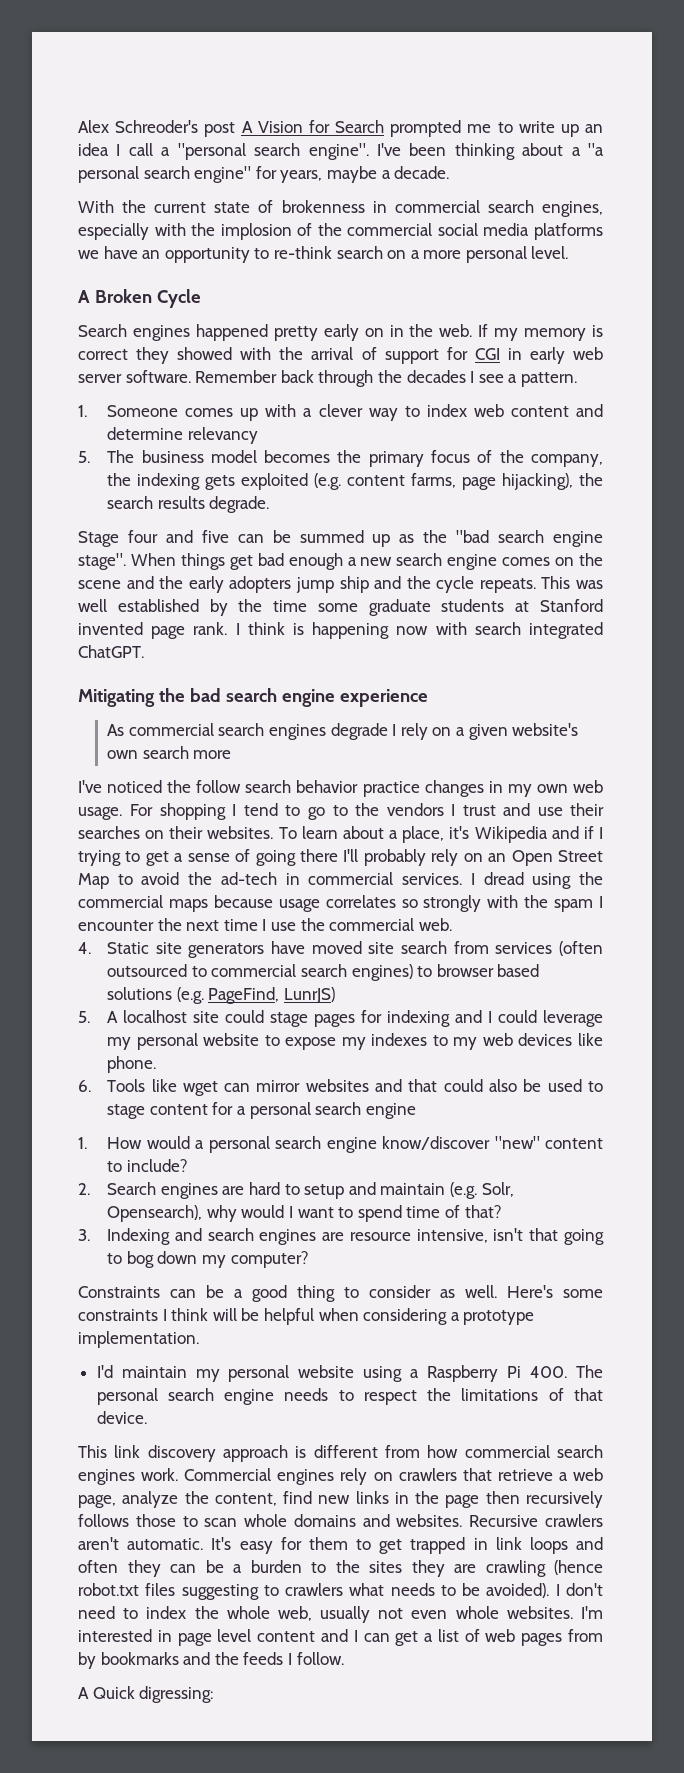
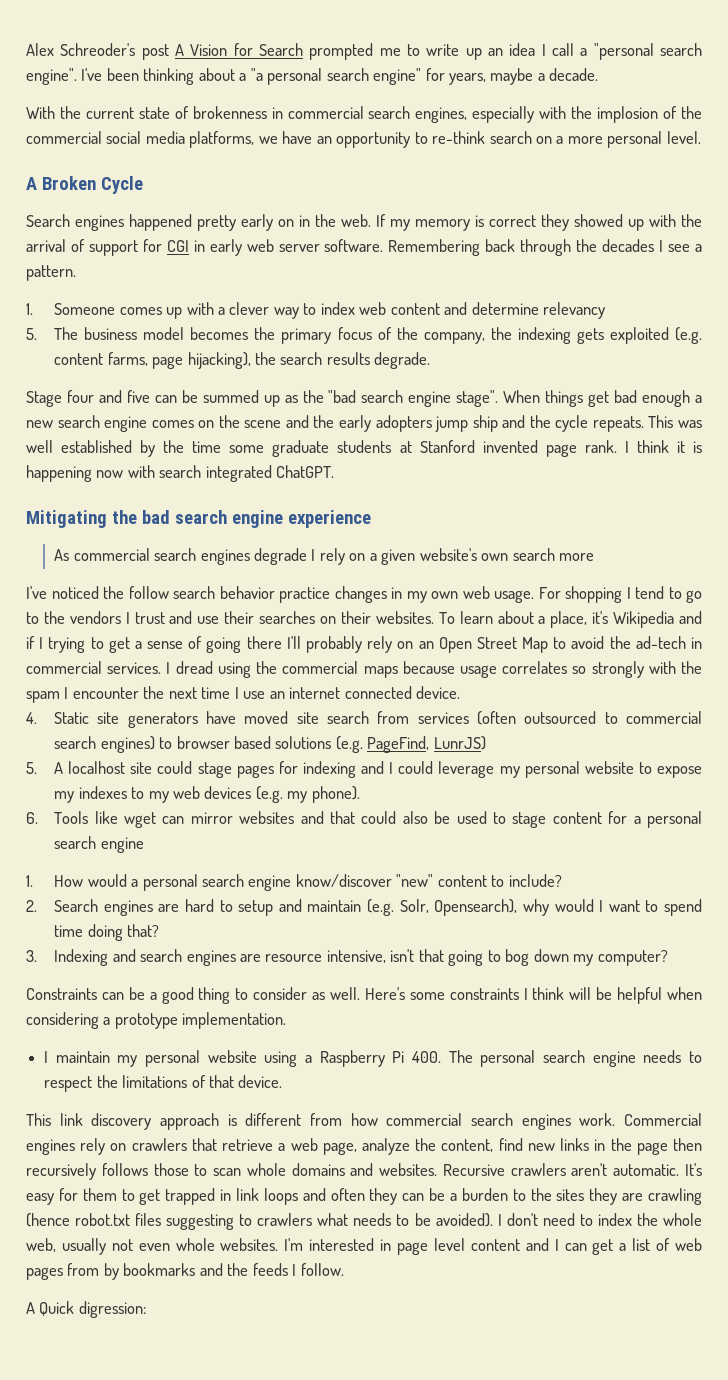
[533,223,603,240] platforms -> [189,131,255,148] platforms,
(233, 353) none -> [628,219,644,231] up
[195,370,278,383] Remember -> [388,239,481,256] Remembering
(285, 628) none -> [676,441,685,453] it
[300,918,452,931] the commercial web. -> [269,686,461,699] an internet connected device.
[578,1033,604,1046] [107,1056,157,1073] like phone. -> [255,786,360,803] (e.g. my phone).
[444,1205,460,1218] of -> [87,924,123,941] doing
[96,1365,113,1378] I'd -> [44,1051,49,1063] I
[139,1686,214,1703] digressing: -> [78,1301,146,1318] digression:

